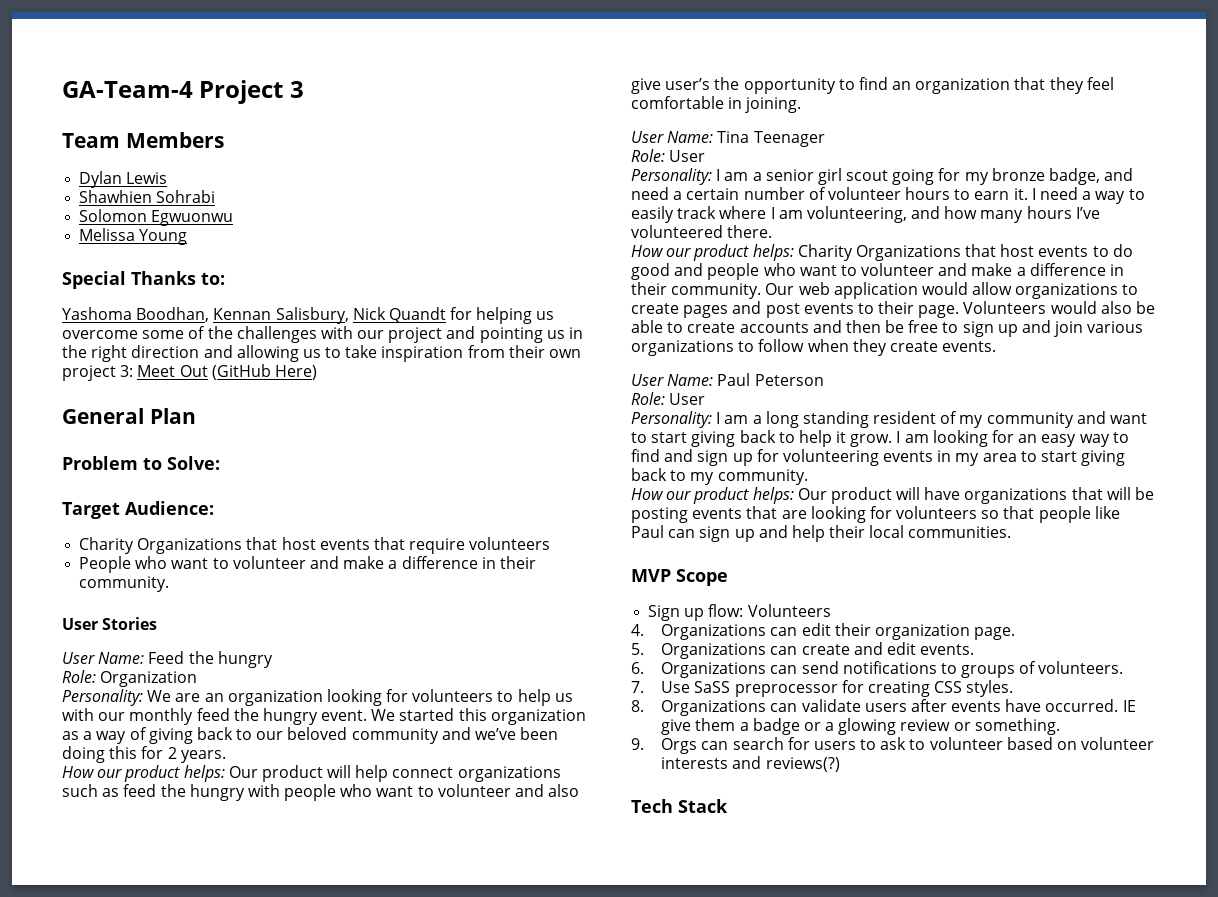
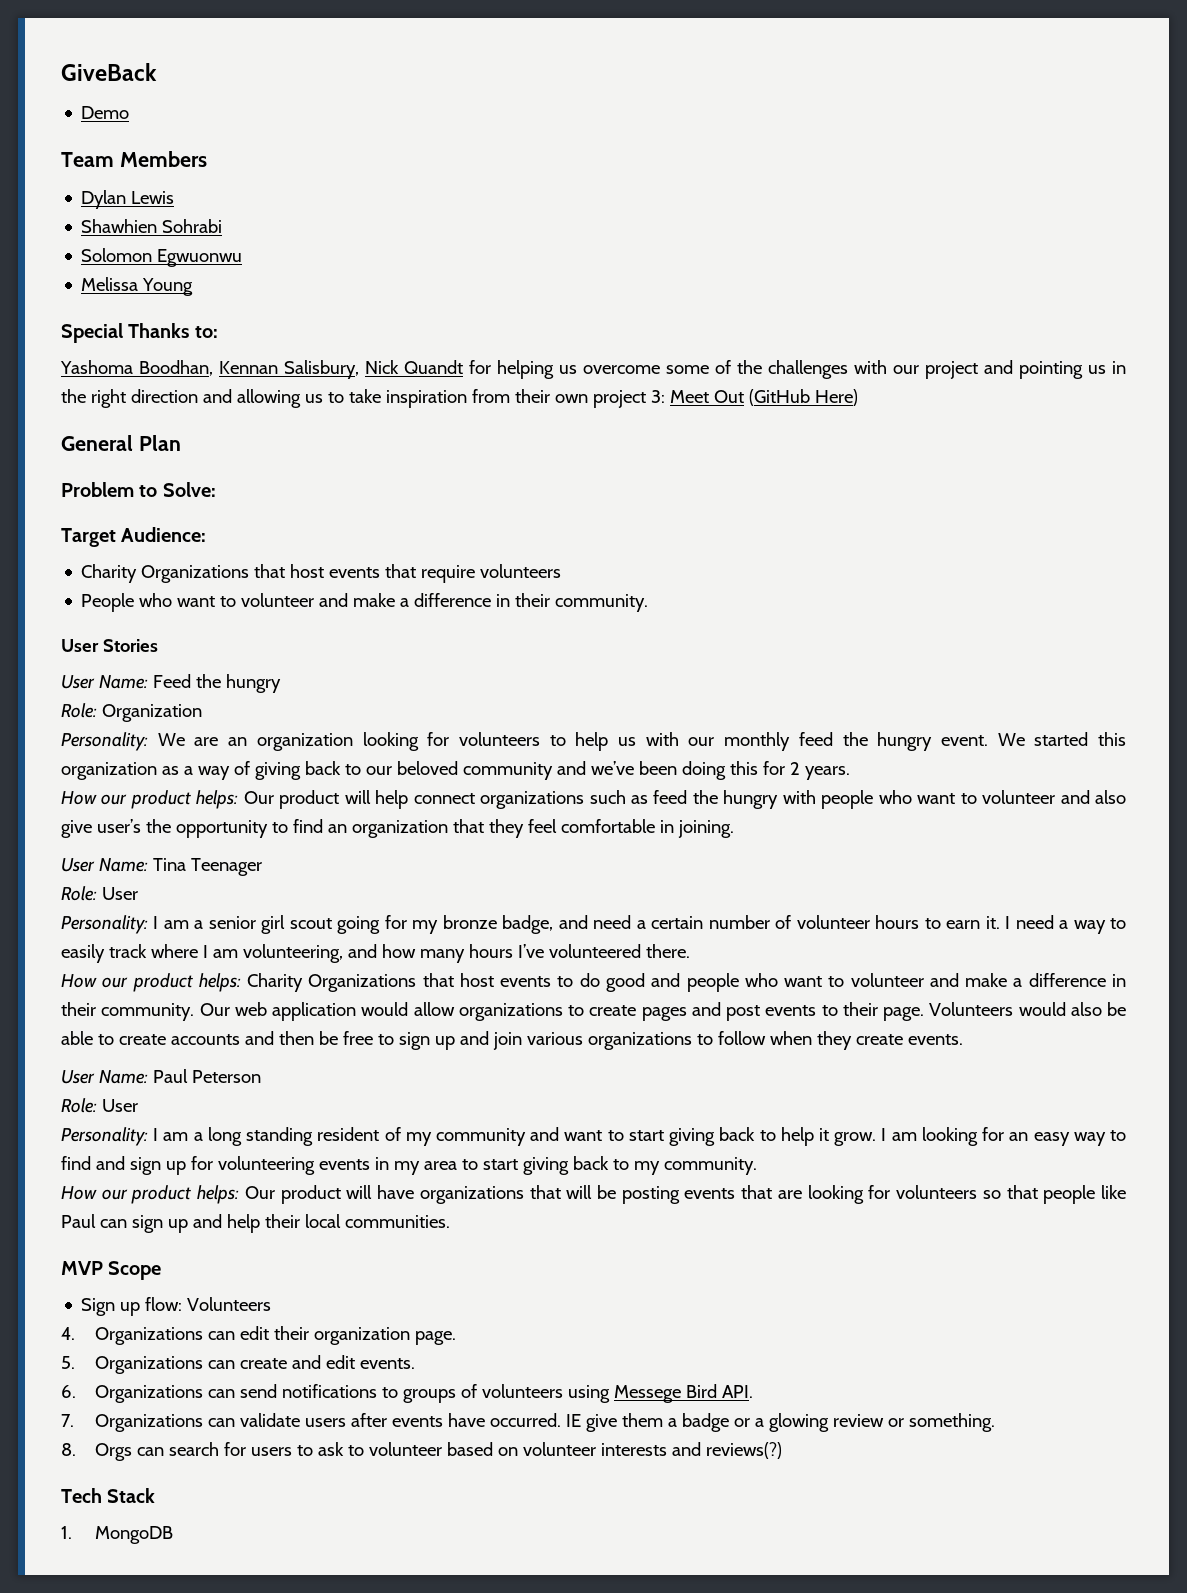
[62,80,304,104] GA-Team-4 Project 3 -> [61,63,157,81] [81,106,130,119] GiveBack // Demo
[1038,661,1124,674] [631,680,1014,697] [631,700,644,712] volunteers. // 7. Use SaSS preprocessor for creating CSS styles. // 8. -> [482,1384,754,1403] [61,1414,74,1427] volunteers using Messege Bird API. // 7.
[631,738,644,750] 9. -> [61,1443,76,1456] 8.
(728, 806) none -> [61,1526,174,1544] // 1. MongoDB

